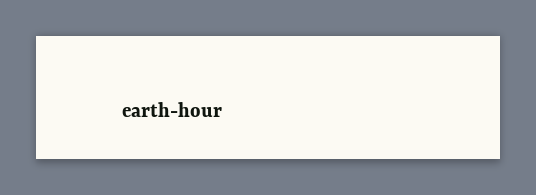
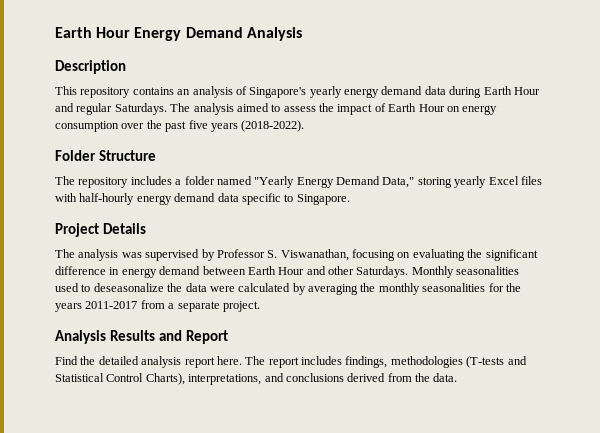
[122,102,222,117] earth-hour -> [55,27,302,41] [55,60,126,74] [55,86,540,98] [55,103,498,115] [55,120,305,132] [55,150,156,161] [55,176,542,188] [55,193,350,205] [55,223,146,237] [55,249,538,261] [55,266,520,278] [55,283,521,295] [55,300,260,312] [55,330,228,344] [55,356,527,368] [55,373,458,385] Earth Hour Energy Demand Analysis // Description // This repository contains an analysis of Singapore's yearly energy demand data during Earth Hour and regular Saturdays. The analysis aimed to assess the impact of Earth Hour on energy consumption over the past five years (2018-2022). // Folder Structure // The repository includes a folder named "Yearly Energy Demand Data," storing yearly Excel files with half-hourly energy demand data specific to Singapore. // Project Details // The analysis was supervised by Professor S. Viswanathan, focusing on evaluating the significant difference in energy demand between Earth Hour and other Saturdays. Monthly seasonalities used to deseasonalize the data were calculated by averaging the monthly seasonalities for the years 2011-2017 from a separate project. // Analysis Results and Report // Find the detailed analysis report here. The report includes findings, methodologies (T-tests and Statistical Control Charts), interpretations, and conclusions derived from the data.

